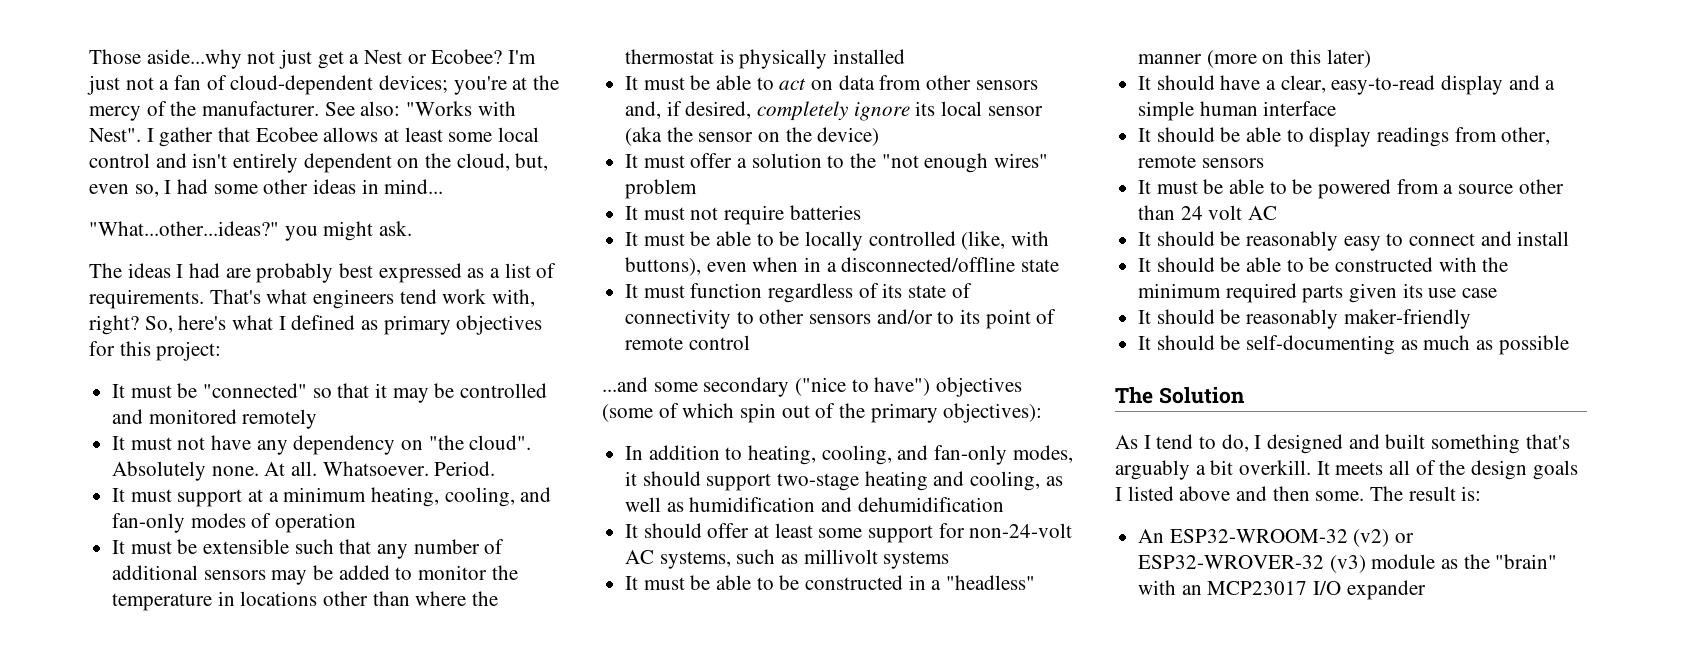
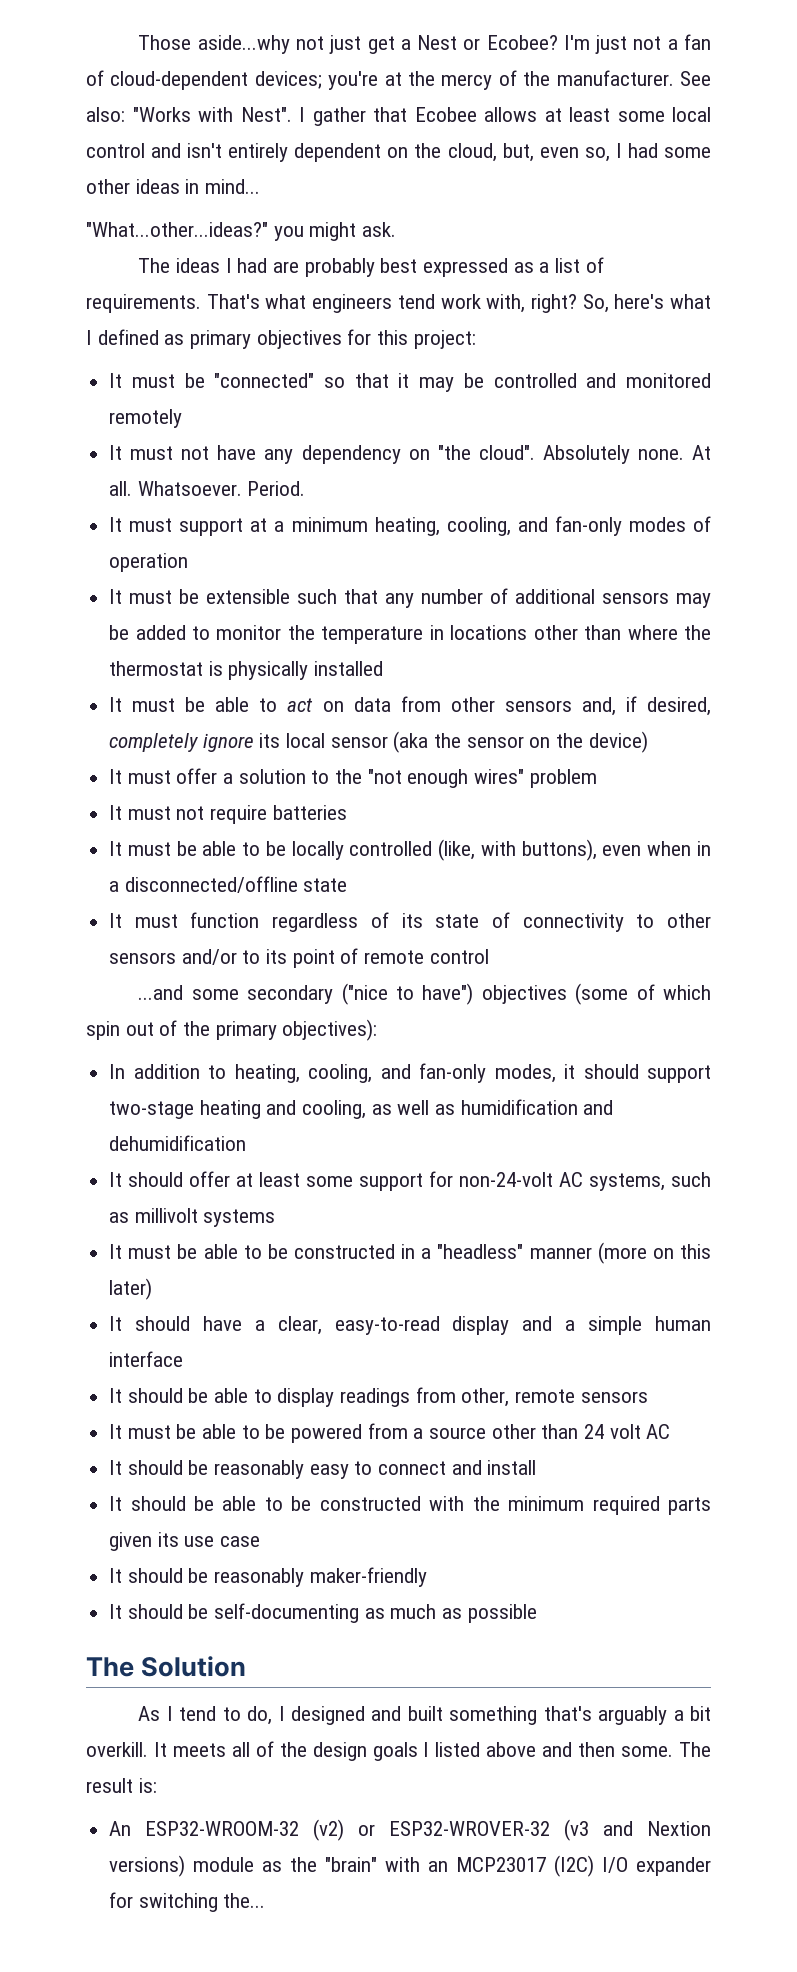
[1329,555,1366,573] (v3) -> [564,1819,711,1841] [109,1855,186,1877] (v3 and Nextion versions)
(1308, 588) none -> [554,1855,595,1877] (I2C)
(1426, 590) none -> [109,1892,266,1912] for switching the...

